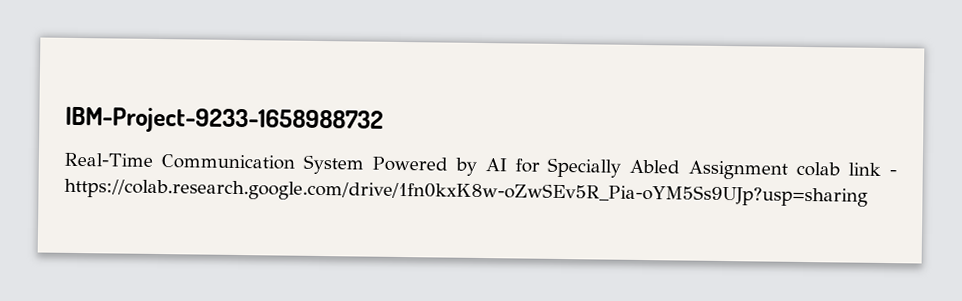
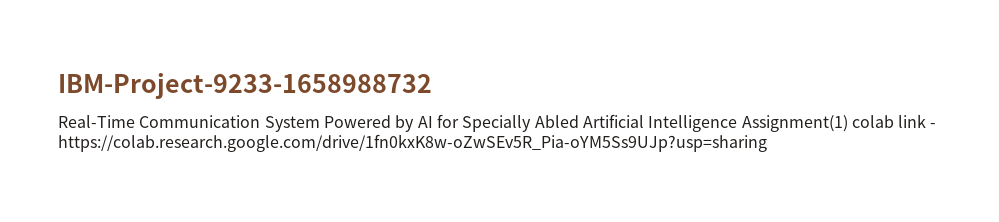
[688,160,789,180] Assignment -> [582,114,848,132] Artificial Intelligence Assignment(1)

